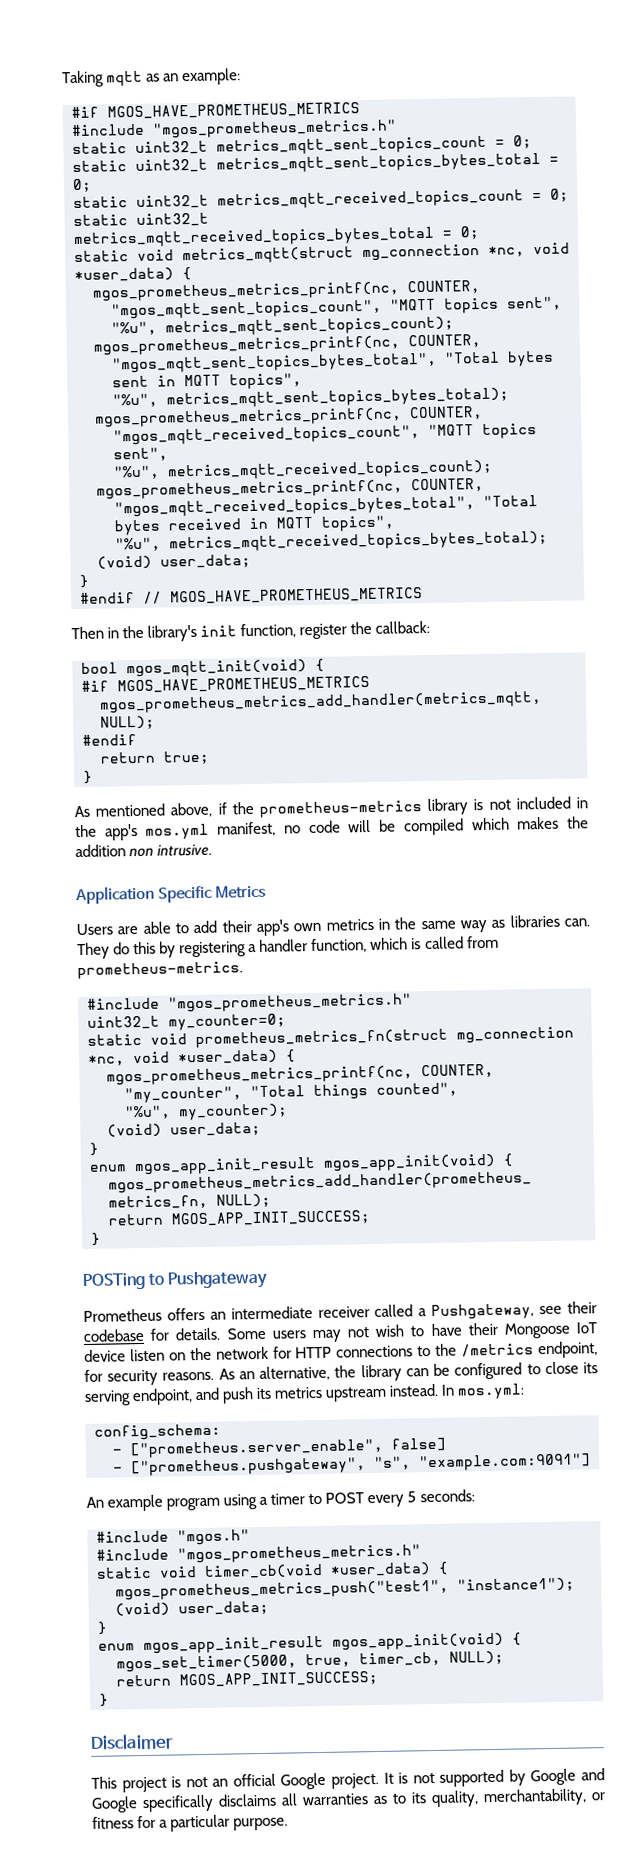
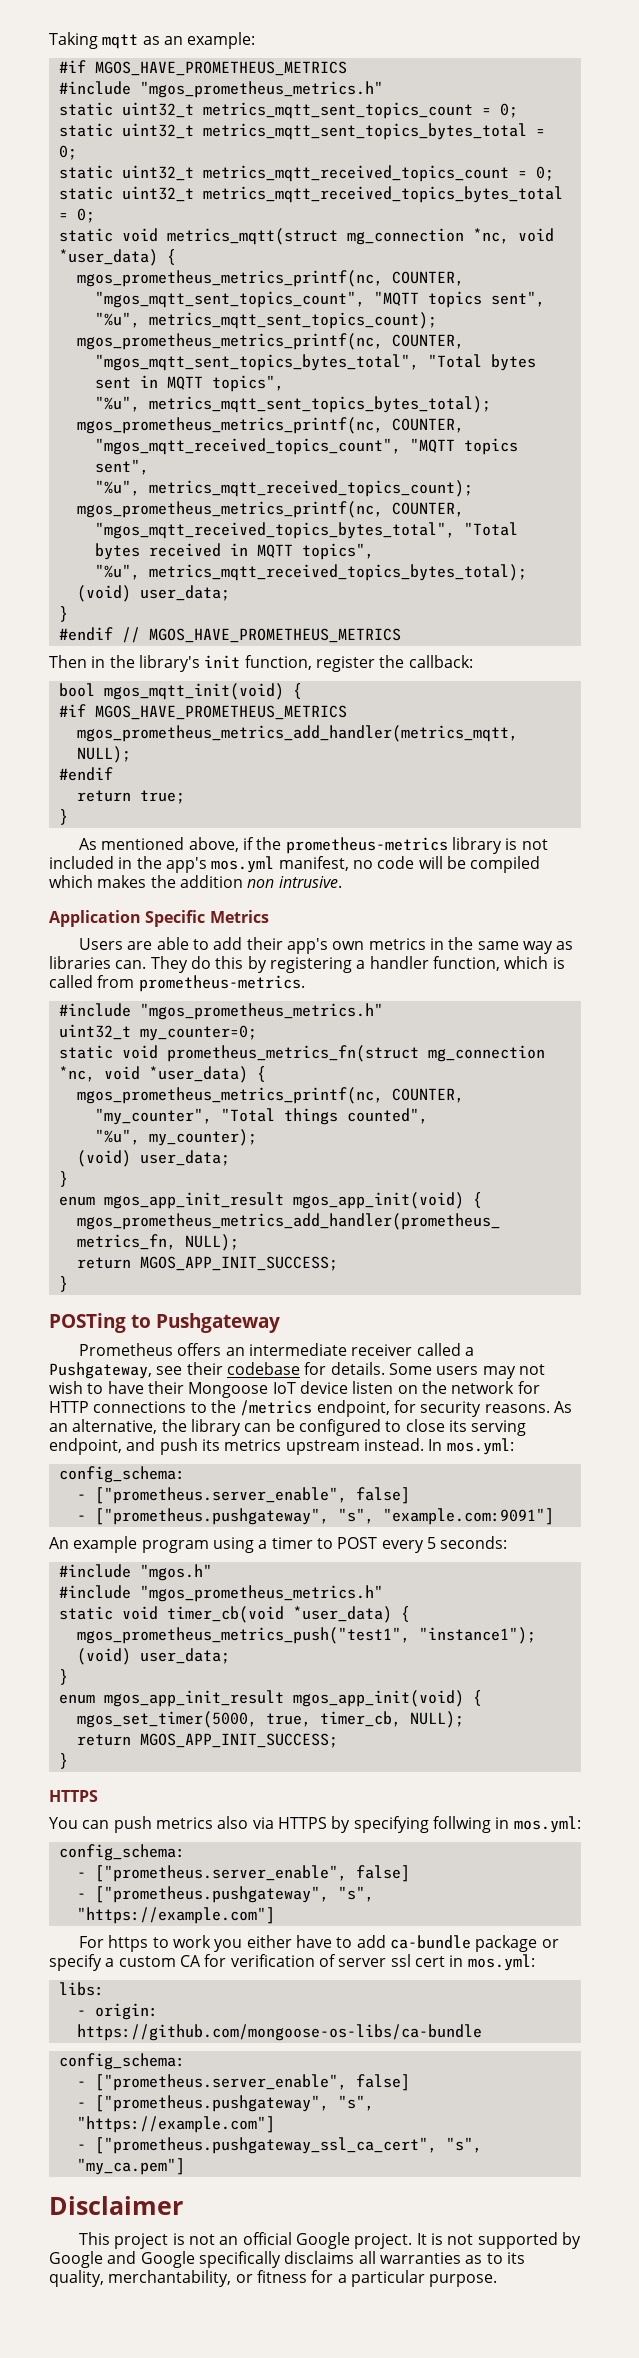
(109, 1700) none -> [49,1790,98,1802] [49,1816,581,1833] [58,1844,185,1861] [76,1865,410,1882] [76,1886,374,1903] [76,1907,275,1924] [79,1935,559,1952] [49,1954,535,1971] [58,1982,104,1996] [76,2003,158,2020] [76,2024,482,2041] [58,2053,185,2070] [76,2074,410,2091] [76,2095,374,2112] [76,2116,275,2133] [76,2137,482,2154] [76,2158,185,2175] // HTTPS // You can push metrics also via HTTPS by specifying follwing in mos.yml: // config_schema: // - ["prometheus.server_enable", false] // - ["prometheus.pushgateway", "s", "https://example.com"] // For https to work you either have to add ca-bundle package or specify a custom CA for verification of server ssl cert in mos.yml: // libs: // - origin: https://github.com/mongoose-os-libs/ca-bundle // config_schema: // - ["prometheus.server_enable", false] // - ["prometheus.pushgateway", "s", "https://example.com"] // - ["prometheus.pushgateway_ssl_ca_cert", "s", "my_ca.pem"]

